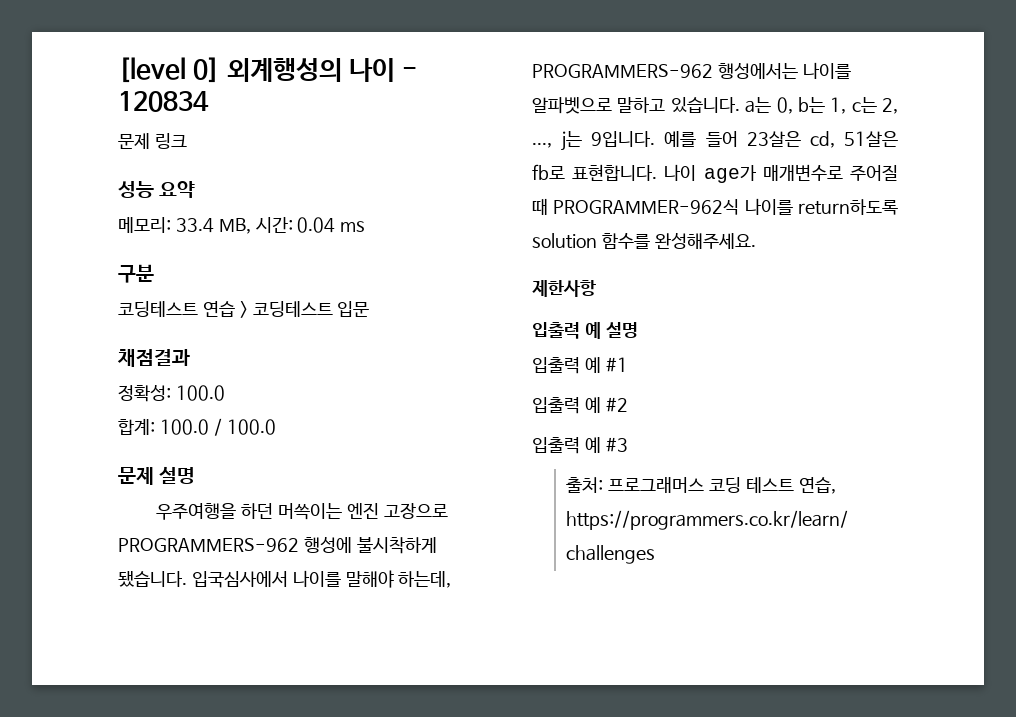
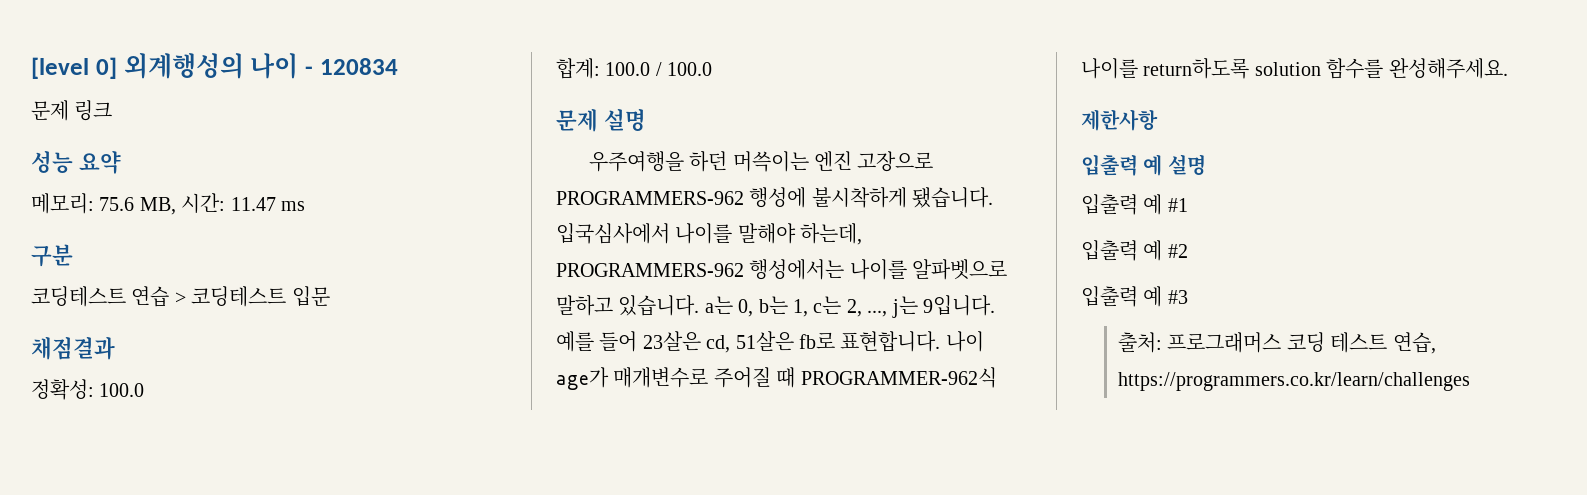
[175,218,214,233] 33.4 -> [99,197,135,211] 75.6
[297,217,336,233] 0.04 -> [230,197,276,211] 11.47

